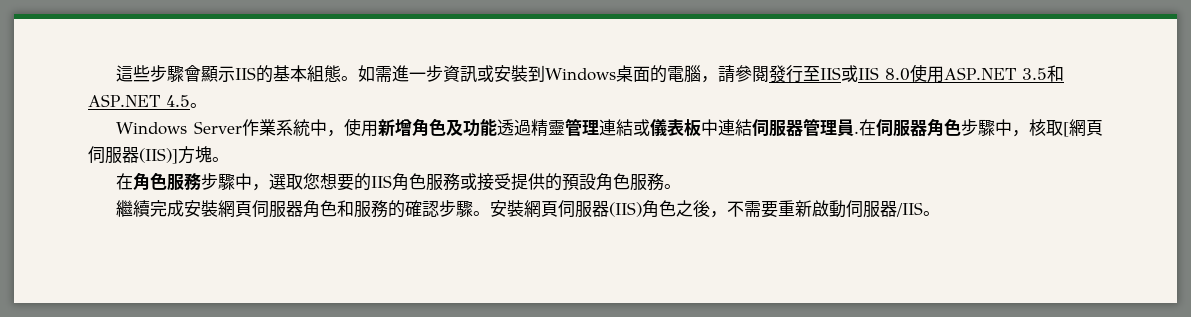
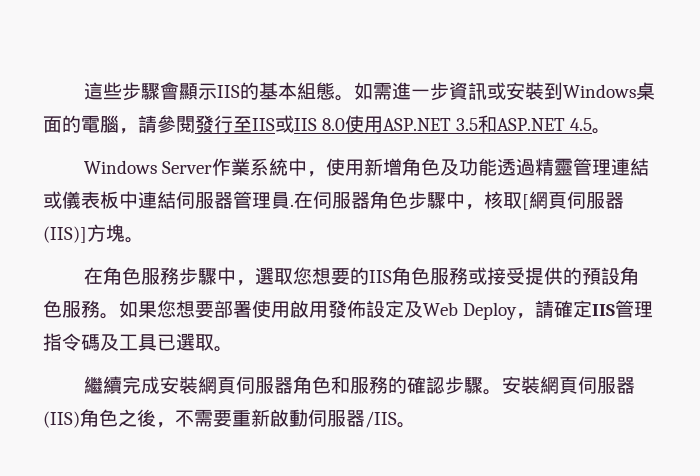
(682, 186) none -> [119,300,654,320] [43,333,233,352] 如果您想要部署使用啟用發佈設定及Web Deploy，請確定IIS管理指令碼及工具已選取。

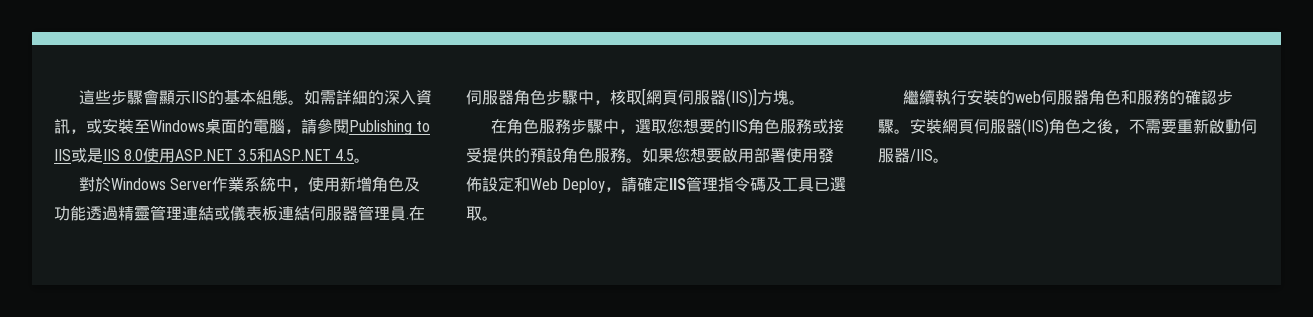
[392,82,564,101] 進一步資訊或安裝到 -> [335,89,432,105] [54,118,150,134] 詳細的深入資訊，或安裝至
[195,115,294,133] 發行至IIS或 -> [349,120,431,135] [54,148,103,163] Publishing to IIS或是
(612, 131) none -> [78,177,111,192] 對於
[119,191,138,209] 中 -> (278, 213) none
(214, 309) none -> [722,148,754,163] 啟用
[290,300,328,318] 啟用 -> (818, 155) none
[404,301,423,318] 及 -> [514,177,530,192] 和
[122,376,237,394] 完成安裝網頁 -> [934,89,1041,105] 執行安裝的web

